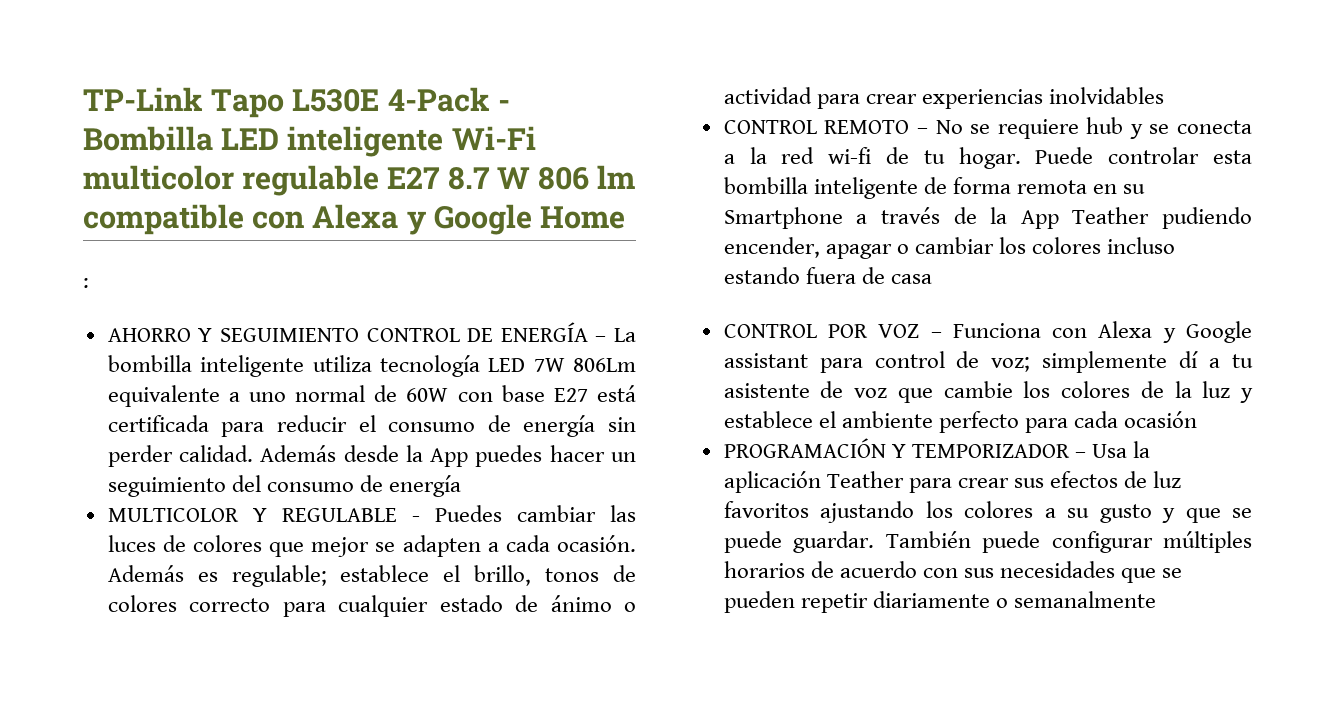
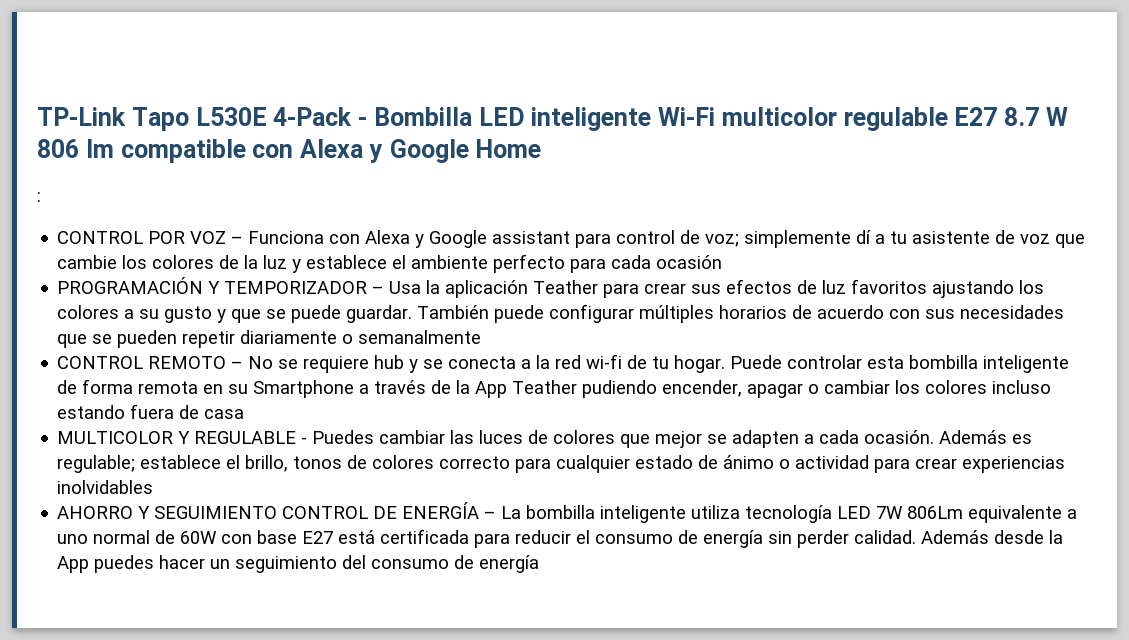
[107,322,636,342] [107,355,636,377] [107,385,637,407] [107,415,636,437] [107,445,636,467] [107,475,462,497] [107,505,636,522] [107,535,636,557] [107,565,636,587] [107,595,636,617] [723,87,1165,109] [723,117,1252,139] [723,147,1252,169] [723,177,1146,199] [723,207,1252,229] [723,237,1176,259] [723,267,932,284] // AHORRO Y SEGUIMIENTO CONTROL DE ENERGÍA – La bombilla inteligente utiliza tecnología LED 7W 806Lm equivalente a uno normal de 60W con base E27 está certificada para reducir el consumo de energía sin perder calidad. Además desde la App puedes hacer un seguimiento del consumo de energía // MULTICOLOR Y REGULABLE - Puedes cambiar las luces de colores que mejor se adapten a cada ocasión. Además es regulable; establece el brillo, tonos de colores correcto para cualquier estado de ánimo o actividad para crear experiencias inolvidables // CONTROL REMOTO – No se requiere hub y se conecta a la red wi-fi de tu hogar. Puede controlar esta bombilla inteligente de forma remota en su Smartphone a través de la App Teather pudiendo encender, apagar o cambiar los colores incluso estando fuera de casa -> (41, 197) none
(1157, 599) none -> [57,354,1070,373] [57,379,1052,398] [57,404,245,419] [57,430,1033,448] [57,455,1066,473] [57,480,154,494] [57,502,1078,523] [57,529,1064,548] [57,555,540,573] // CONTROL REMOTO – No se requiere hub y se conecta a la red wi-fi de tu hogar. Puede controlar esta bombilla inteligente de forma remota en su Smartphone a través de la App Teather pudiendo encender, apagar o cambiar los colores incluso estando fuera de casa // MULTICOLOR Y REGULABLE - Puedes cambiar las luces de colores que mejor se adapten a cada ocasión. Además es regulable; establece el brillo, tonos de colores correcto para cualquier estado de ánimo o actividad para crear experiencias inolvidables // AHORRO Y SEGUIMIENTO CONTROL DE ENERGÍA – La bombilla inteligente utiliza tecnología LED 7W 806Lm equivalente a uno normal de 60W con base E27 está certificada para reducir el consumo de energía sin perder calidad. Además desde la App puedes hacer un seguimiento del consumo de energía

